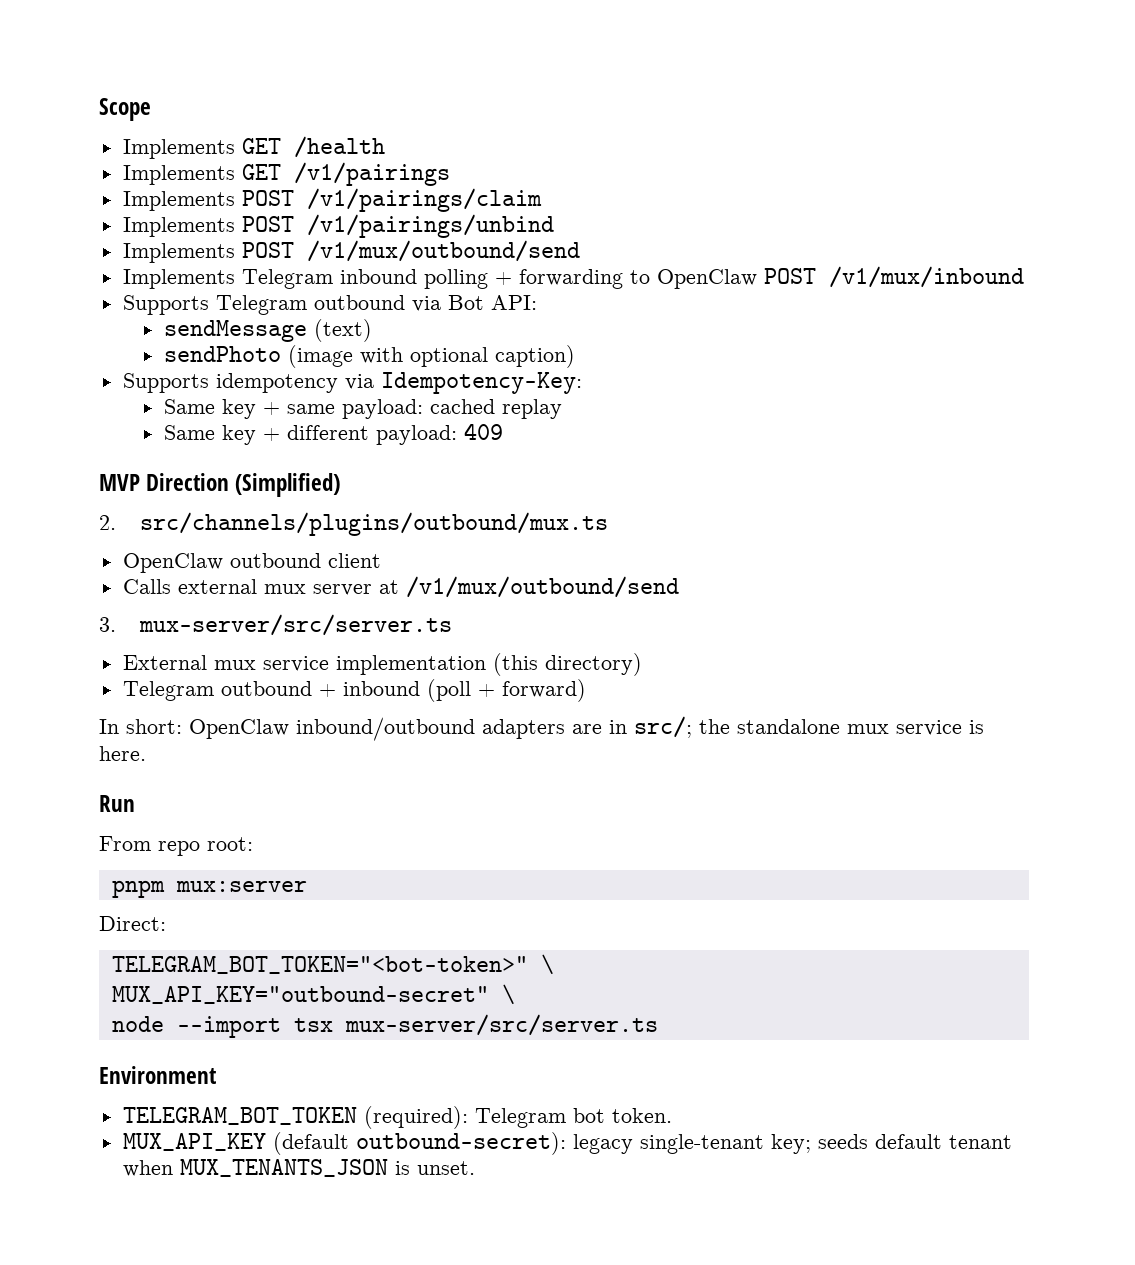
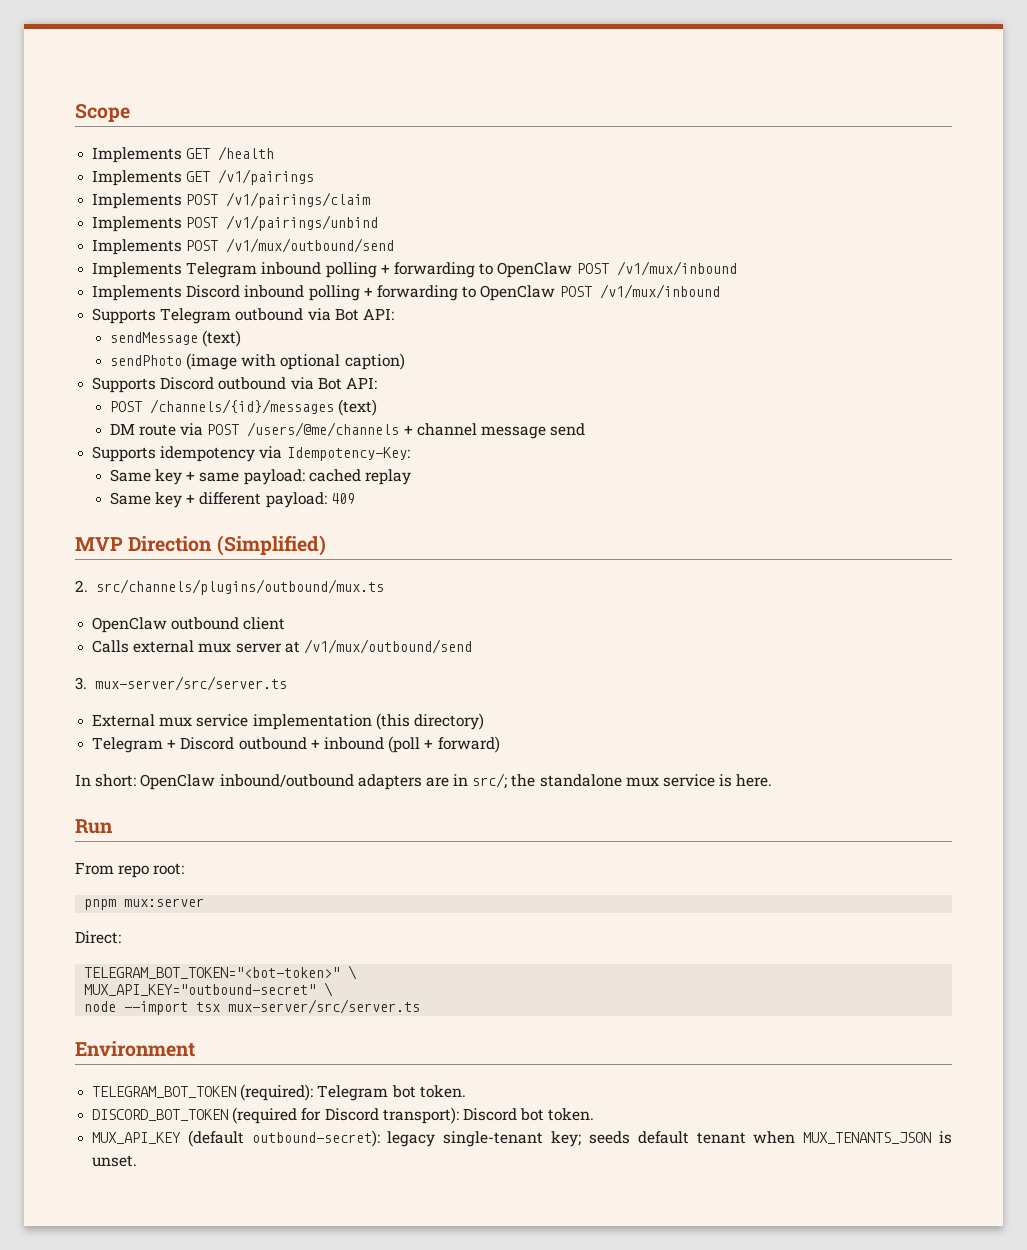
(1024, 277) none -> [92,284,720,301] // Implements Discord inbound polling + forwarding to OpenClaw POST /v1/mux/inbound
(575, 356) none -> [92,377,377,393] [109,399,378,416] [109,422,586,439] // Supports Discord outbound via Bot API: // POST /channels/{id}/messages (text) // DM route via POST /users/@me/channels + channel message send
(214, 691) none -> [167,737,235,750] + Discord
(672, 1115) none -> [92,1107,595,1124] // DISCORD_BOT_TOKEN (required for Discord transport): Discord bot token.

